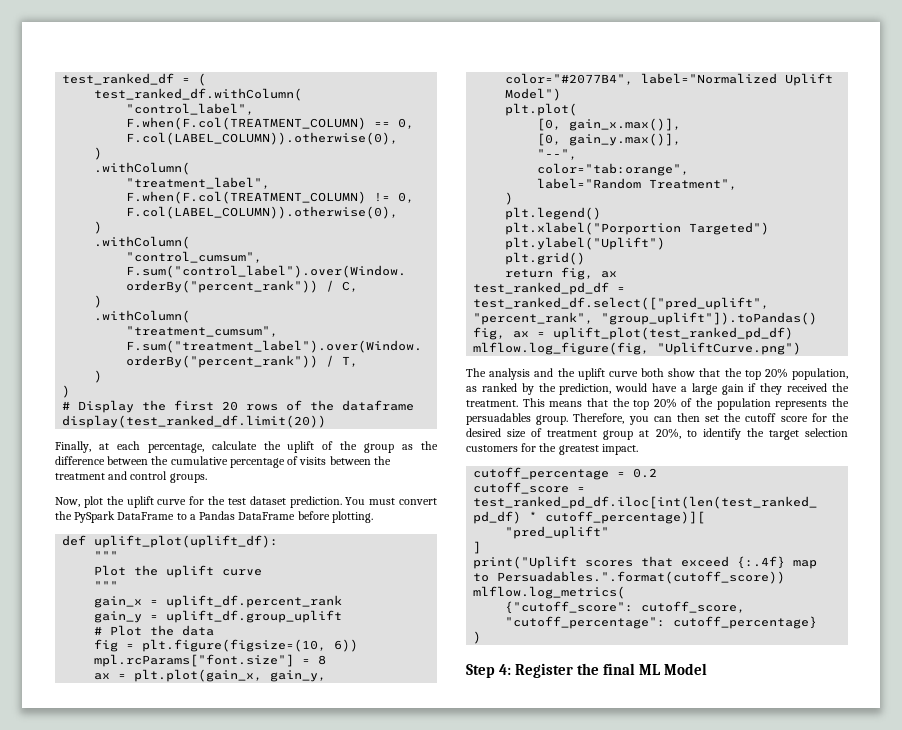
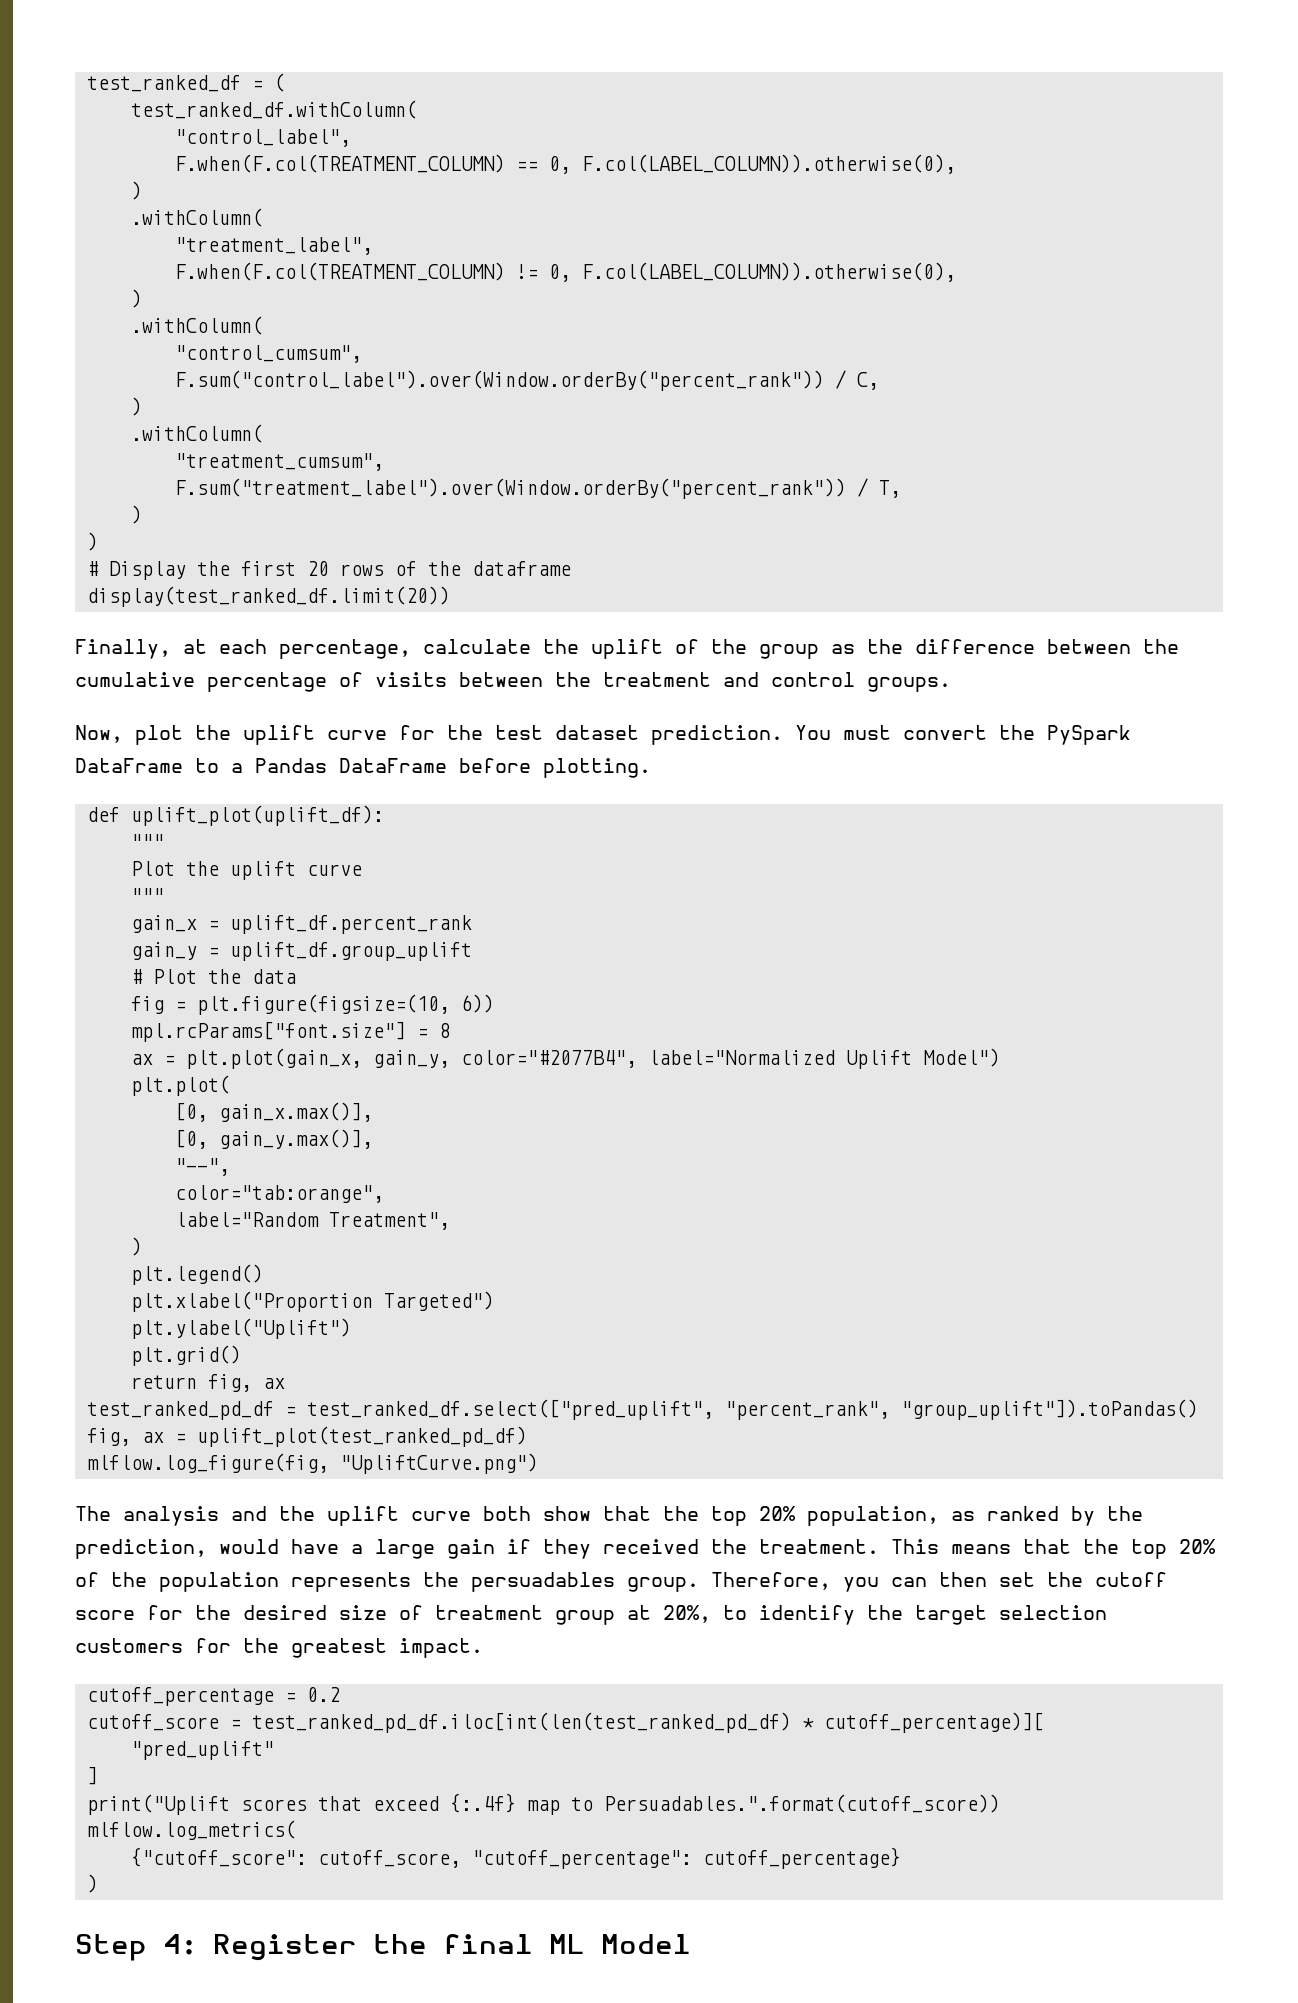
[505,222,682,235] plt.xlabel("Porportion -> [130,1291,373,1312] plt.xlabel("Proportion

